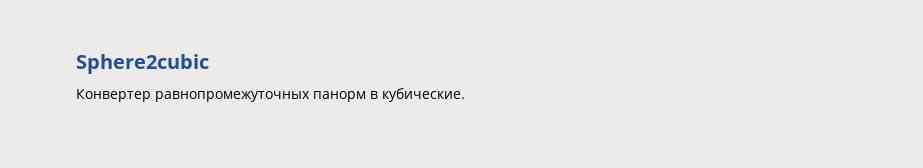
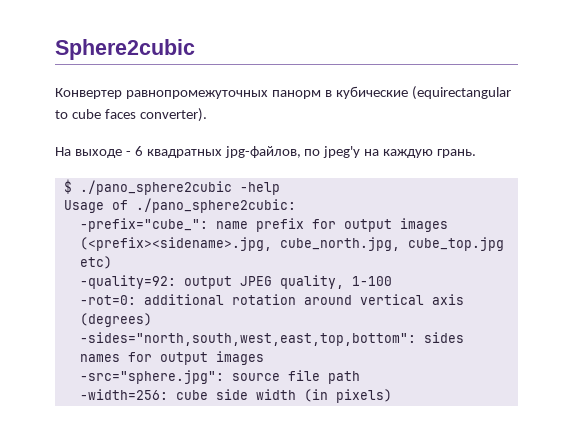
[382,88,465,102] кубические. -> [335,86,511,100] [55,108,207,122] [55,146,477,158] [63,179,280,195] [63,198,296,213] [79,218,448,232] [79,237,504,251] [79,256,112,269] [79,275,392,289] [79,294,464,305] [79,313,152,327] [79,332,464,346] [79,351,264,365] [79,370,360,384] [79,389,392,403] кубические (equirectangular to cube faces converter). // На выходе - 6 квадратных jpg-файлов, по jpeg'у на каждую грань. // $ ./pano_sphere2cubic -help // Usage of ./pano_sphere2cubic: // -prefix="cube_": name prefix for output images (<prefix><sidename>.jpg, cube_north.jpg, cube_top.jpg etc) // -quality=92: output JPEG quality, 1-100 // -rot=0: additional rotation around vertical axis (degrees) // -sides="north,south,west,east,top,bottom": sides names for output images // -src="sphere.jpg": source file path // -width=256: cube side width (in pixels)

